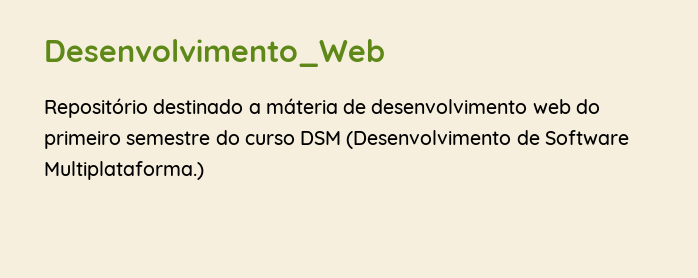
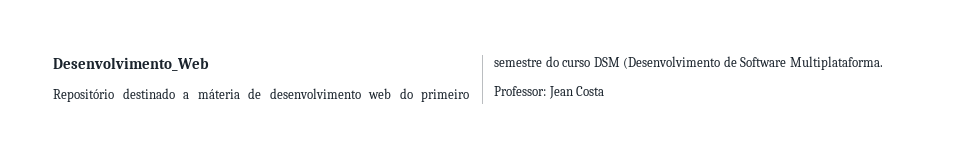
[44,161,204,180] Multiplataforma.) -> [789,56,883,70] [494,86,605,99] Multiplataforma. // Professor: Jean Costa

